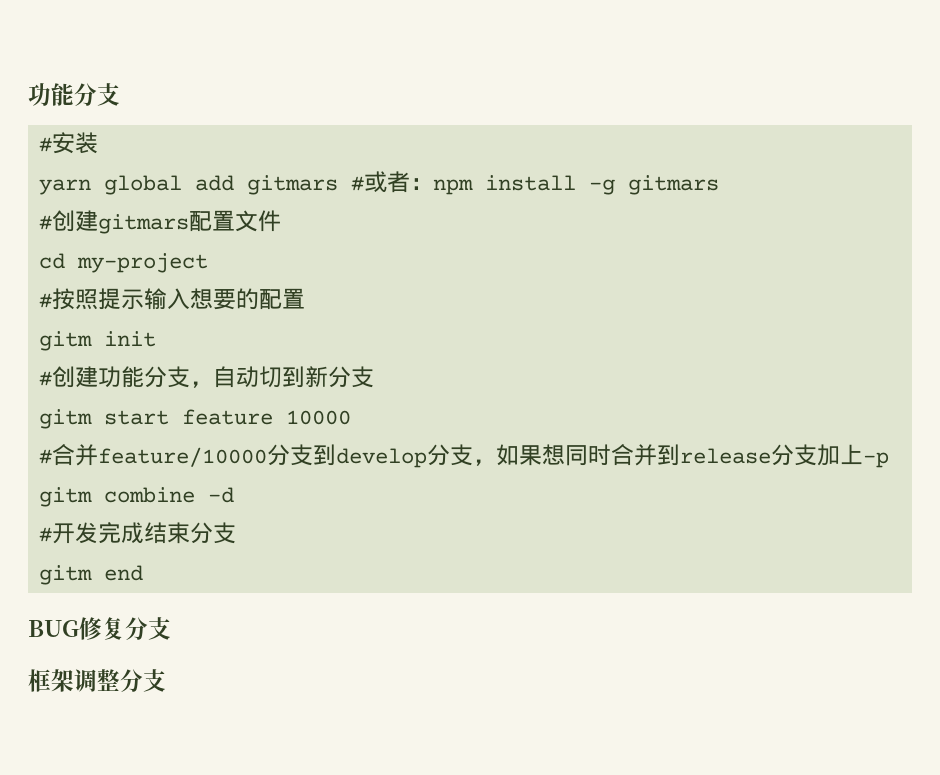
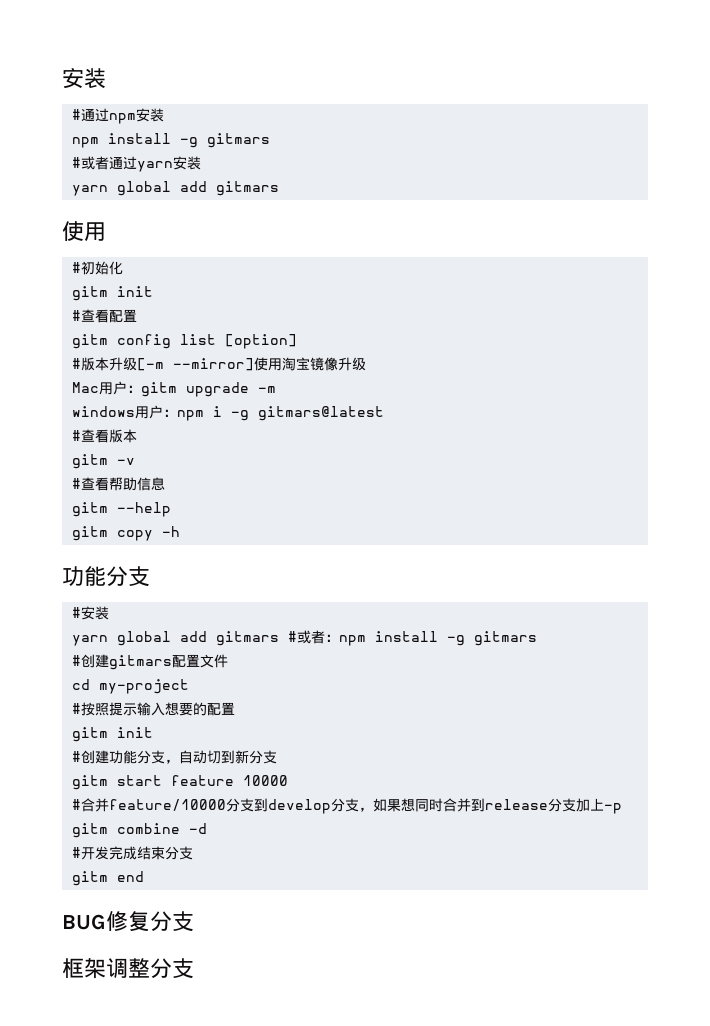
(28, 94) none -> [62,68,106,89] [72,108,165,124] [72,133,271,148] [72,156,202,172] [72,181,280,196] [62,221,106,241] [72,261,124,275] [72,286,154,301] [72,309,138,323] [72,334,298,349] [72,357,367,371] [72,381,277,397] [72,405,385,421] [72,429,138,443] [72,454,136,469] [72,477,166,491] [72,502,172,517] [72,526,181,541] 安装 // #通过npm安装 // npm install -g gitmars // #或者通过yarn安装 // yarn global add gitmars // 使用 // #初始化 // gitm init // #查看配置 // gitm config list [option] // #版本升级[-m --mirror]使用淘宝镜像升级 // Mac用户：gitm upgrade -m // windows用户：npm i -g gitmars@latest // #查看版本 // gitm -v // #查看帮助信息 // gitm --help // gitm copy -h //

